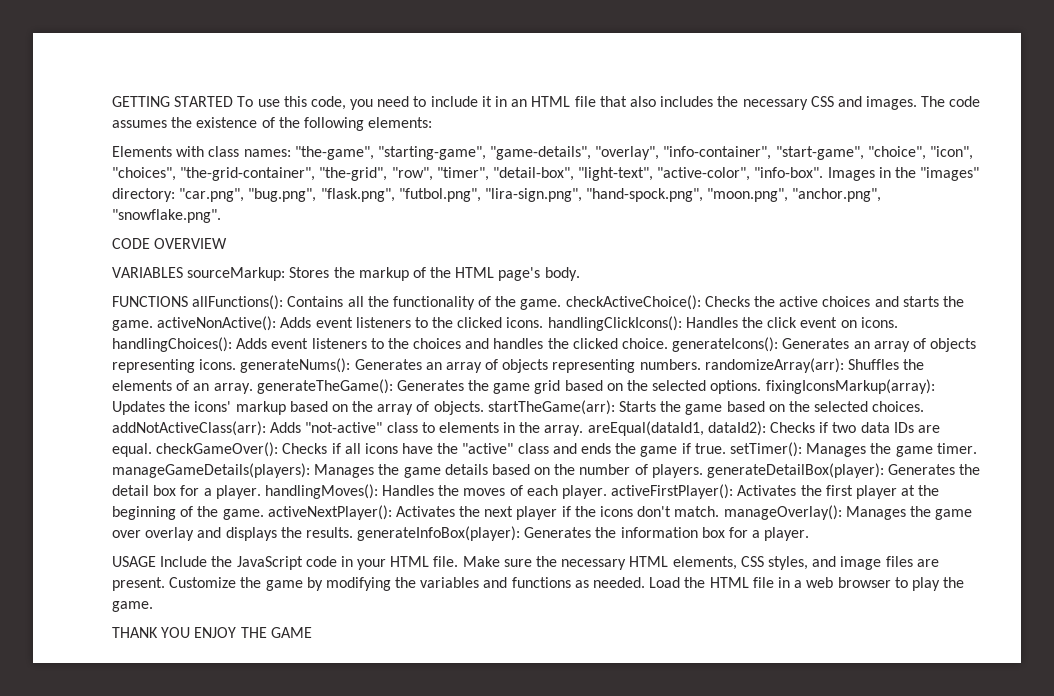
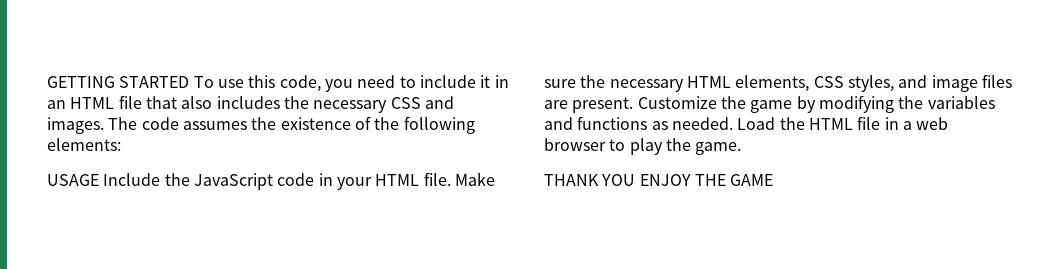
[112,146,974,160] [112,167,980,181] [112,188,882,202] [112,209,221,223] [112,238,228,249] [112,267,580,281] [112,295,964,310] [112,316,898,331] [112,337,977,352] [112,358,925,373] [112,379,935,394] [112,400,925,415] [112,421,940,436] [112,442,977,457] [112,463,981,478] [112,484,940,499] [112,505,973,520] [112,526,810,541] // Elements with class names: "the-game", "starting-game", "game-details", "overlay", "info-container", "start-game", "choice", "icon", "choices", "the-grid-container", "the-grid", "row", "timer", "detail-box", "light-text", "active-color", "info-box". Images in the "images" directory: "car.png", "bug.png", "flask.png", "futbol.png", "lira-sign.png", "hand-spock.png", "moon.png", "anchor.png", "snowflake.png". // CODE OVERVIEW // VARIABLES sourceMarkup: Stores the markup of the HTML page's body. // FUNCTIONS allFunctions(): Contains all the functionality of the game. checkActiveChoice(): Checks the active choices and starts the game. activeNonActive(): Adds event listeners to the clicked icons. handlingClickIcons(): Handles the click event on icons. handlingChoices(): Adds event listeners to the choices and handles the clicked choice. generateIcons(): Generates an array of objects representing icons. generateNums(): Generates an array of objects representing numbers. randomizeArray(arr): Shuffles the elements of an array. generateTheGame(): Generates the game grid based on the selected options. fixingIconsMarkup(array): Updates the icons' markup based on the array of objects. startTheGame(arr): Starts the game based on the selected choices. addNotActiveClass(arr): Adds "not-active" class to elements in the array. areEqual(dataId1, dataId2): Checks if two data IDs are equal. checkGameOver(): Checks if all icons have the "active" class and ends the game if true. setTimer(): Manages the game timer. manageGameDetails(players): Manages the game details based on the number of players. generateDetailBox(player): Generates the detail box for a player. handlingMoves(): Handles the moves of each player. activeFirstPlayer(): Activates the first player at the beginning of the game. activeNextPlayer(): Activates the next player if the icons don't match. manageOverlay(): Manages the game over overlay and displays the results. generateInfoBox(player): Generates the information box for a player. -> (121, 144) none

